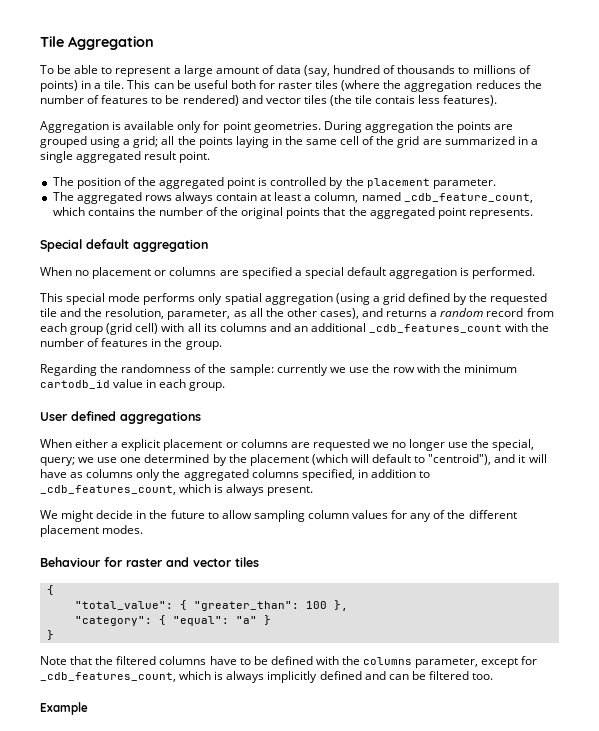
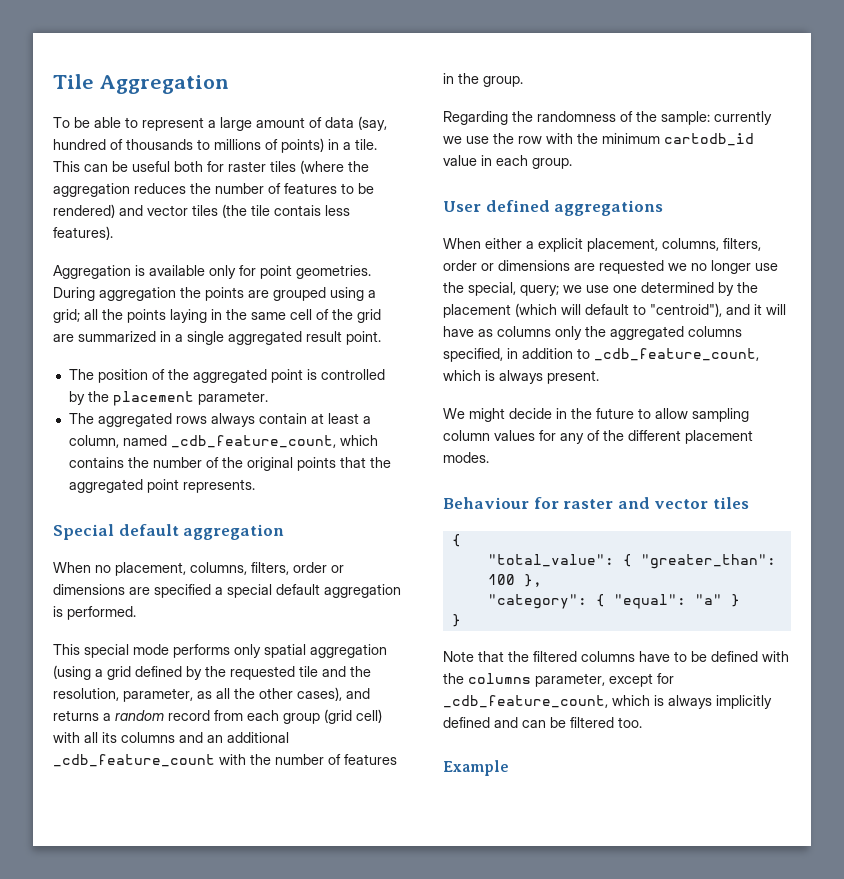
[92,267,217,279] placement or columns -> [115,562,344,576] [53,584,125,595] placement, columns, filters, order or dimensions
[369,324,503,333] _cdb_features_count -> [53,754,215,767] _cdb_feature_count
[163,439,288,451] placement or columns -> [587,238,761,252] [443,260,570,271] placement, columns, filters, order or dimensions
[40,485,176,495] _cdb_features_count, -> [594,348,759,361] _cdb_feature_count,
[40,672,176,682] _cdb_features_count, -> [443,695,608,708] _cdb_feature_count,

